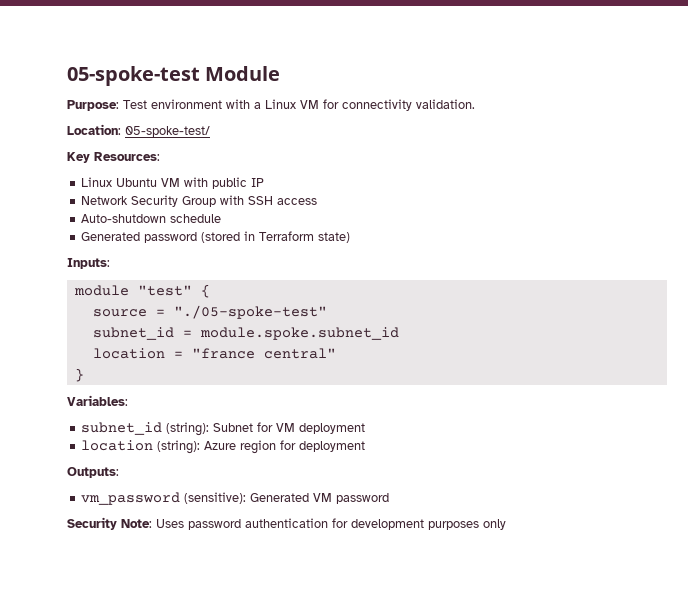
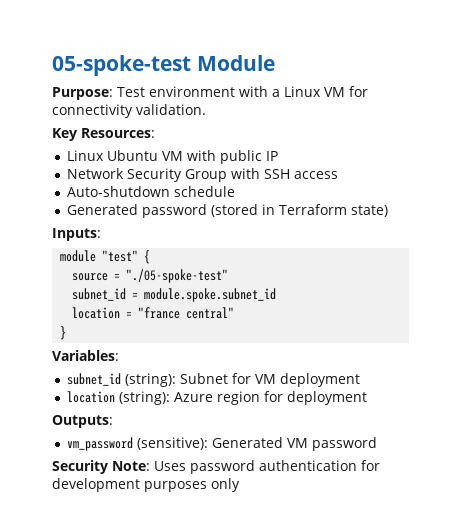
[67,124,210,137] // Location: 05-spoke-test/ -> (206, 109) none

